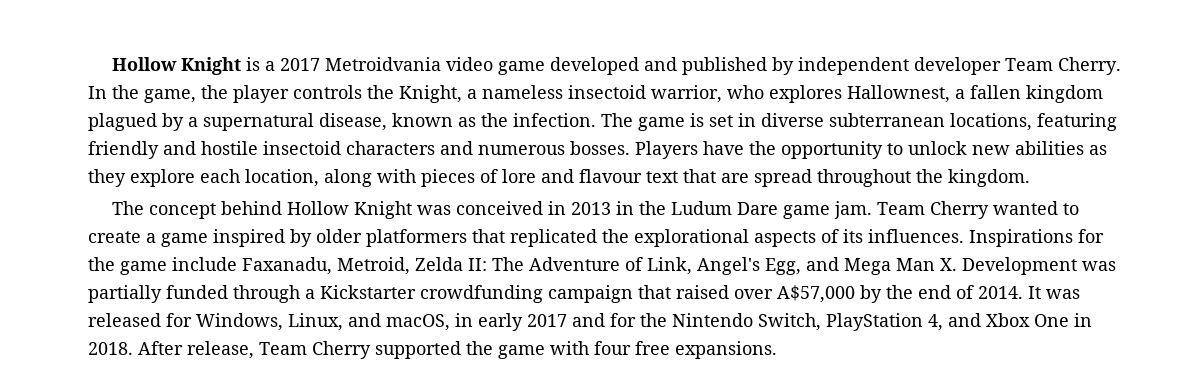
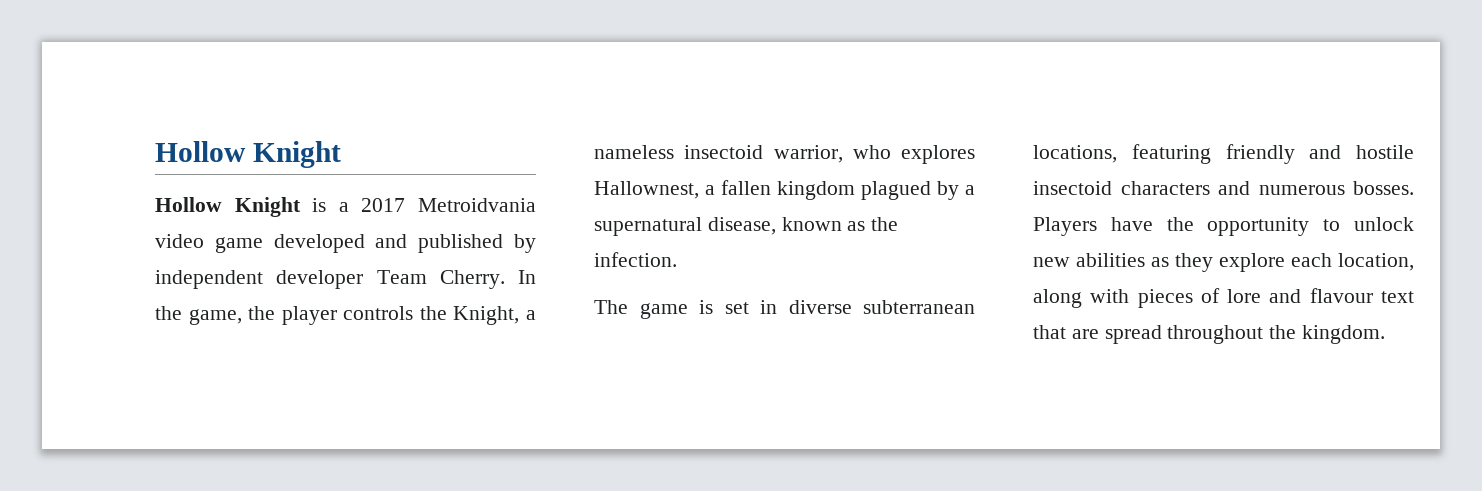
[111,57,241,75] Hollow Knight -> [155,141,341,168] [155,197,301,217] Hollow Knight // Hollow Knight
(596, 120) none -> (677, 259) //
[111,201,1079,219] [88,229,1104,247] [88,257,1116,275] [88,285,1080,303] [88,313,1092,331] [88,341,777,359] // The concept behind Hollow Knight was conceived in 2013 in the Ludum Dare game jam. Team Cherry wanted to create a game inspired by older platformers that replicated the explorational aspects of its influences. Inspirations for the game include Faxanadu, Metroid, Zelda II: The Adventure of Link, Angel's Egg, and Mega Man X. Development was partially funded through a Kickstarter crowdfunding campaign that raised over A$57,000 by the end of 2014. It was released for Windows, Linux, and macOS, in early 2017 and for the Nintendo Switch, PlayStation 4, and Xbox One in 2018. After release, Team Cherry supported the game with four free expansions. -> (1386, 334) none

